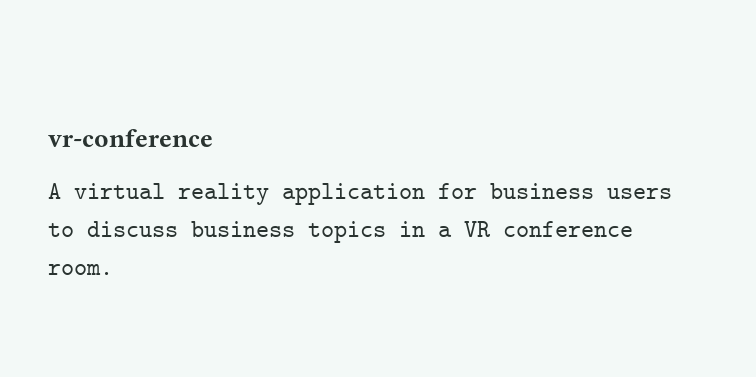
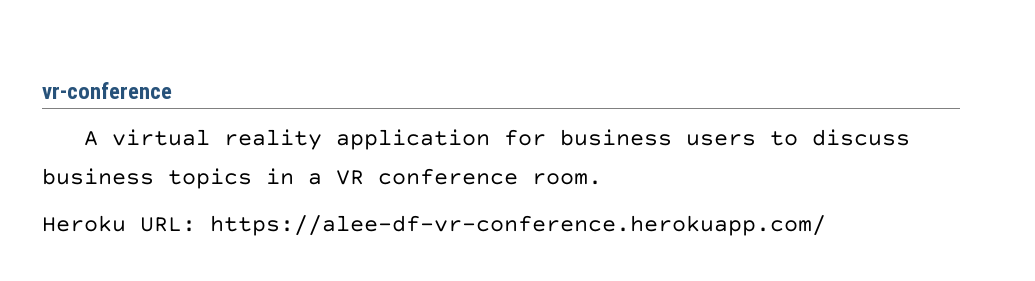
(113, 269) none -> [42,215,826,236] // Heroku URL: https://alee-df-vr-conference.herokuapp.com/

